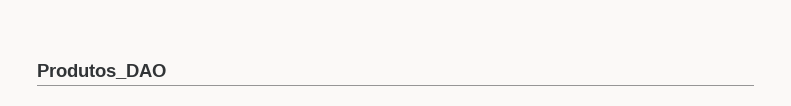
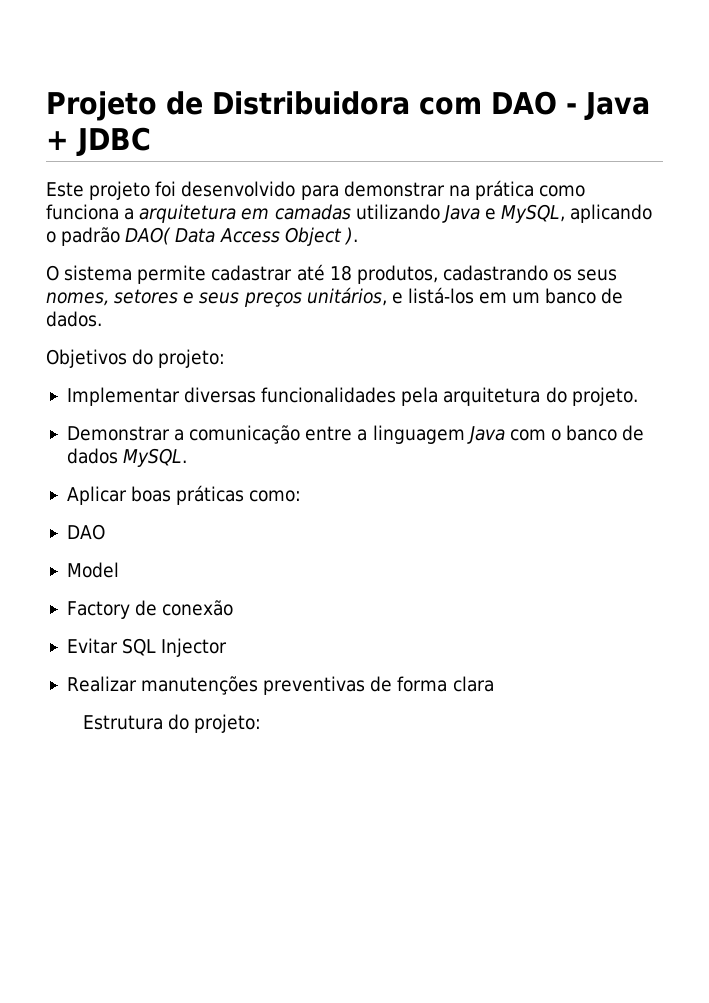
[37,64,166,79] Produtos_DAO -> [46,91,650,121] [46,127,151,156] [46,180,586,200] [46,204,653,223] [46,227,358,246] [46,264,618,284] [46,287,624,307] [46,311,102,327] [46,349,226,368] [66,387,638,406] [66,425,645,444] [66,448,188,467] [66,485,302,505] [66,524,105,540] [66,562,119,578] [66,600,234,619] [66,638,228,657] [66,676,494,695] [82,714,261,733] Projeto de Distribuidora com DAO - Java + JDBC // Este projeto foi desenvolvido para demonstrar na prática como funciona a arquitetura em camadas utilizando Java e MySQL, aplicando o padrão DAO( Data Access Object ). // O sistema permite cadastrar até 18 produtos, cadastrando os seus nomes, setores e seus preços unitários, e listá-los em um banco de dados. // Objetivos do projeto: // Implementar diversas funcionalidades pela arquitetura do projeto. // Demonstrar a comunicação entre a linguagem Java com o banco de dados MySQL. // Aplicar boas práticas como: // DAO // Model // Factory de conexão // Evitar SQL Injector // Realizar manutenções preventivas de forma clara // Estrutura do projeto:

